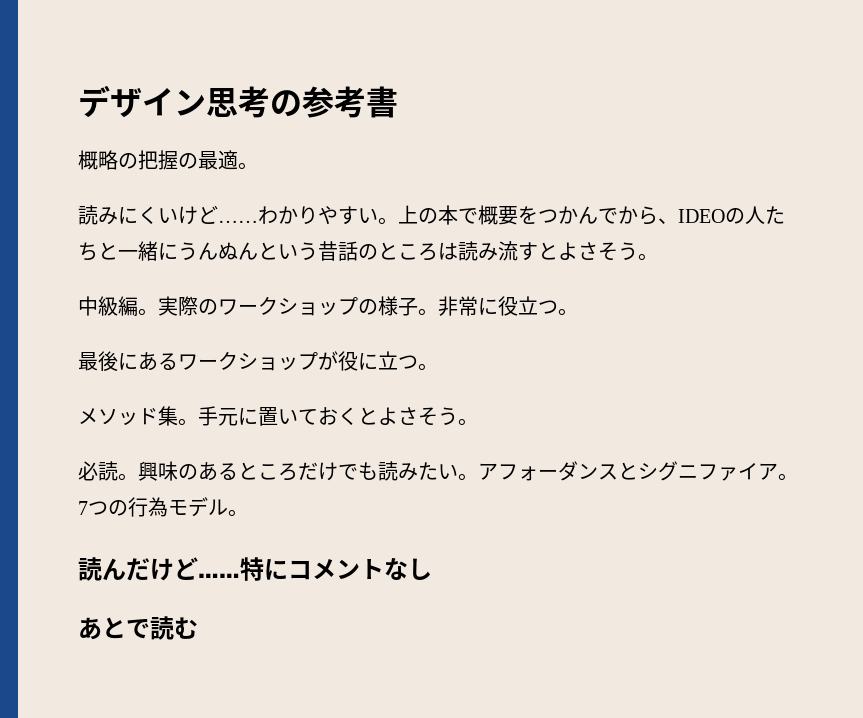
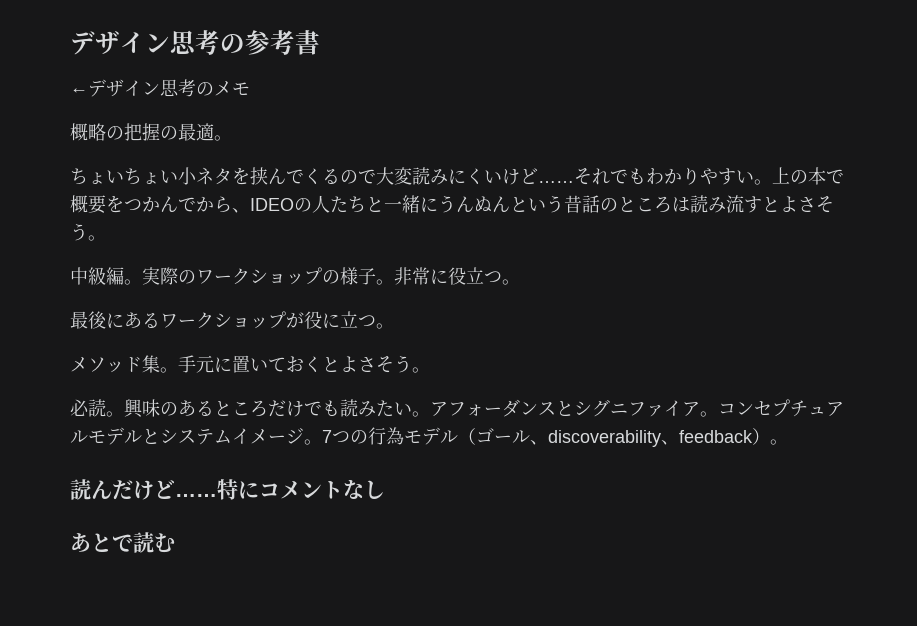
(398, 102) none -> [70,79,250,97] // ←デザイン思考のメモ
(258, 166) none -> [70,167,412,185] ちょいちょい小ネタを挟んでくるので大変
(258, 221) none -> [574,168,646,185] それでも
(798, 477) none -> [718,399,844,417] [70,427,322,445] コンセプチュアルモデルとシステムイメージ。
(228, 507) none -> [458,428,770,447] （ゴール、discoverability、feedback）

